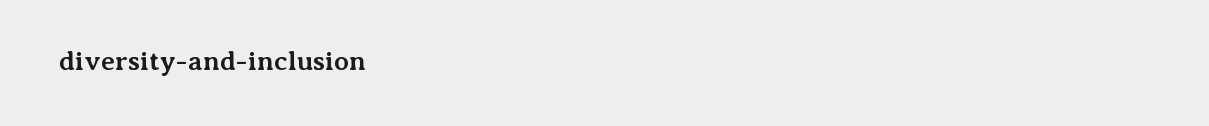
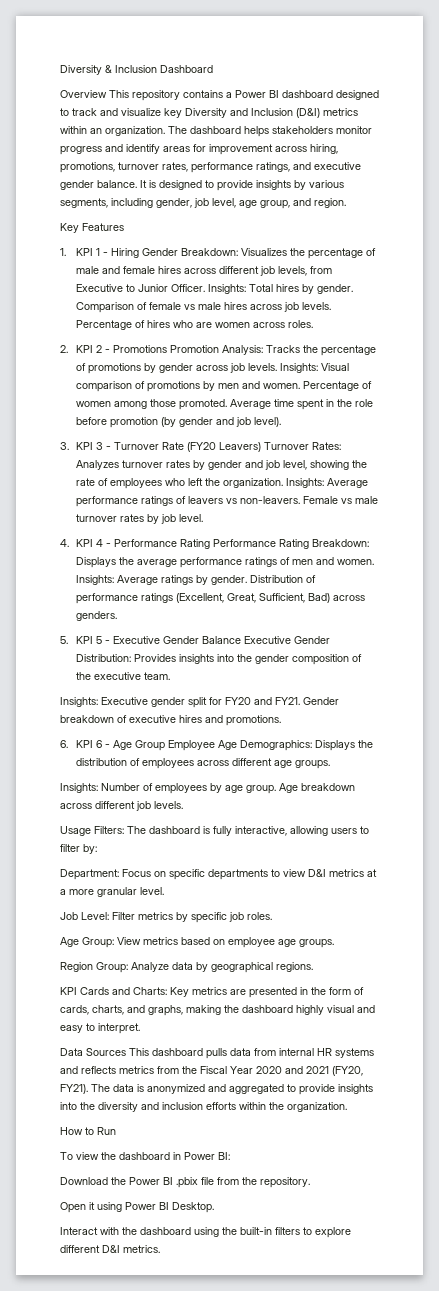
[59,51,366,76] diversity-and-inclusion -> [60,65,213,75] [60,90,379,101] [60,108,358,118] [60,126,372,137] [60,144,338,155] [60,162,361,173] [60,180,344,191] [60,198,346,209] [60,223,124,233] [60,248,377,259] [76,266,333,276] [76,284,354,294] [76,302,332,313] [76,320,314,330] [60,345,377,356] [76,363,350,374] [76,381,373,392] [76,399,374,410] [76,417,282,428] [60,442,342,452] [76,460,368,470] [76,478,369,489] [76,496,379,507] [76,514,204,524] [60,539,370,549] [76,557,375,568] [76,575,317,585] [76,593,366,604] [76,611,118,621] [60,636,331,644] [76,654,363,665] [76,672,171,680] [60,697,339,708] [60,715,281,726] [60,740,374,751] [76,758,331,769] [60,783,355,794] [60,801,183,811] [60,826,369,836] [60,844,97,854] [60,869,377,880] [60,887,164,897] [60,912,272,923] [60,937,334,948] [60,962,313,973] [60,987,364,998] [60,1005,375,1016] [60,1023,140,1034] [60,1048,374,1059] [60,1066,363,1076] [60,1084,373,1095] [60,1102,347,1112] [60,1127,116,1135] [60,1152,230,1160] [60,1177,310,1188] [60,1202,214,1213] [60,1227,351,1238] [60,1245,160,1253] Diversity & Inclusion Dashboard // Overview This repository contains a Power BI dashboard designed to track and visualize key Diversity and Inclusion (D&I) metrics within an organization. The dashboard helps stakeholders monitor progress and identify areas for improvement across hiring, promotions, turnover rates, performance ratings, and executive gender balance. It is designed to provide insights by various segments, including gender, job level, age group, and region. // Key Features // 1. KPI 1 - Hiring Gender Breakdown: Visualizes the percentage of male and female hires across different job levels, from Executive to Junior Officer. Insights: Total hires by gender. Comparison of female vs male hires across job levels. Percentage of hires who are women across roles. // 2. KPI 2 - Promotions Promotion Analysis: Tracks the percentage of promotions by gender across job levels. Insights: Visual comparison of promotions by men and women. Percentage of women among those promoted. Average time spent in the role before promotion (by gender and job level). // 3. KPI 3 - Turnover Rate (FY20 Leavers) Turnover Rates: Analyzes turnover rates by gender and job level, showing the rate of employees who left the organization. Insights: Average performance ratings of leavers vs non-leavers. Female vs male turnover rates by job level. // 4. KPI 4 - Performance Rating Performance Rating Breakdown: Displays the average performance ratings of men and women. Insights: Average ratings by gender. Distribution of performance ratings (Excellent, Great, Sufficient, Bad) across genders. // 5. KPI 5 - Executive Gender Balance Executive Gender Distribution: Provides insights into the gender composition of the executive team. // Insights: Executive gender split for FY20 and FY21. Gender breakdown of executive hires and promotions. // 6. KPI 6 - Age Group Employee Age Demographics: Displays the distribution of employees across different age groups. // Insights: Number of employees by age group. Age breakdown across different job levels. // Usage Filters: The dashboard is fully interactive, allowing users to filter by: // Department: Focus on specific departments to view D&I metrics at a more granular level. // Job Level: Filter metrics by specific job roles. // Age Group: View metrics based on employee age groups. // Region Group: Analyze data by geographical regions. // KPI Cards and Charts: Key metrics are presented in the form of cards, charts, and graphs, making the dashboard highly visual and easy to interpret. // Data Sources This dashboard pulls data from internal HR systems and reflects metrics from the Fiscal Year 2020 and 2021 (FY20, FY21). The data is anonymized and aggregated to provide insights into the diversity and inclusion efforts within the organization. // How to Run // To view the dashboard in Power BI: // Download the Power BI .pbix file from the repository. // Open it using Power BI Desktop. // Interact with the dashboard using the built-in filters to explore different D&I metrics.

